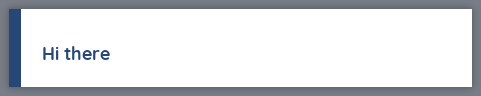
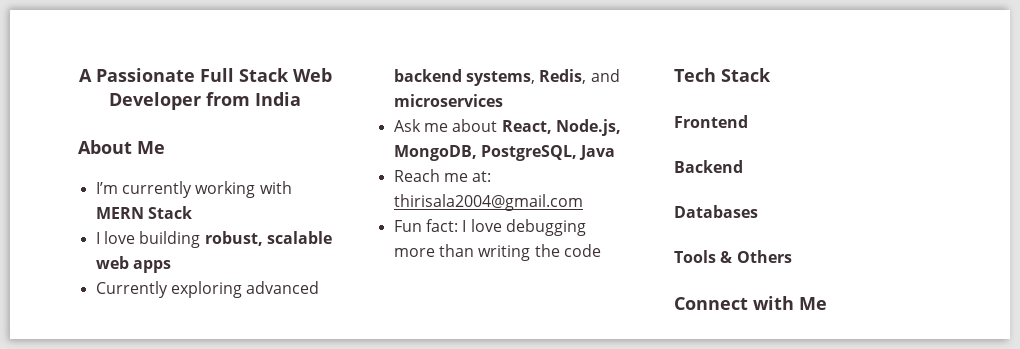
[42,46,110,60] Hi there -> [78,68,332,82] [109,92,301,110] [78,140,165,154] [95,181,292,198] [95,206,192,219] [95,231,332,248] [95,256,171,273] [95,281,320,298] [393,69,620,86] [393,94,503,107] [393,119,621,136] [393,145,616,161] [393,169,492,182] [393,194,583,211] [393,219,586,236] [393,244,601,261] [674,68,771,82] [674,115,748,128] [674,160,743,173] [674,205,758,218] [674,250,792,263] [674,296,827,310] A Passionate Full Stack Web Developer from India // About Me // I’m currently working with MERN Stack // I love building robust, scalable web apps // Currently exploring advanced backend systems, Redis, and microservices // Ask me about React, Node.js, MongoDB, PostgreSQL, Java // Reach me at: thirisala2004@gmail.com // Fun fact: I love debugging more than writing the code // Tech Stack // Frontend // Backend // Databases // Tools & Others // Connect with Me

